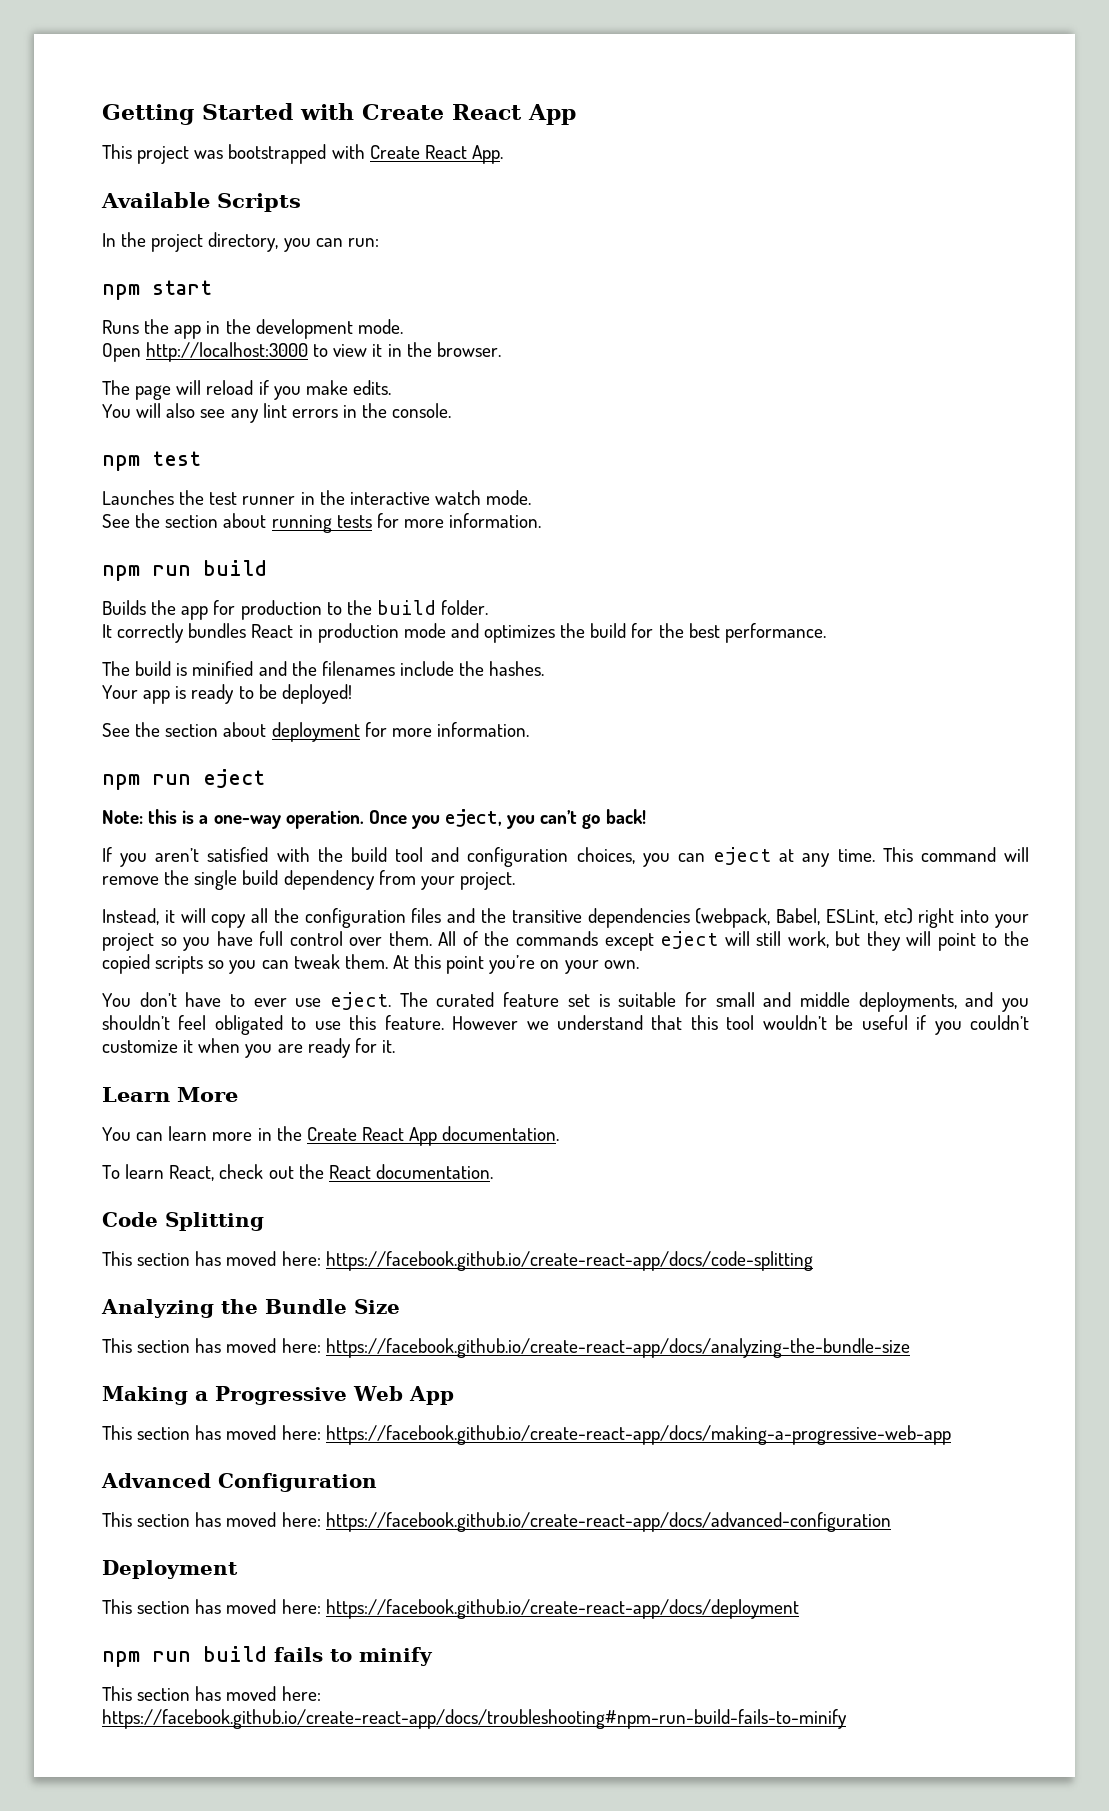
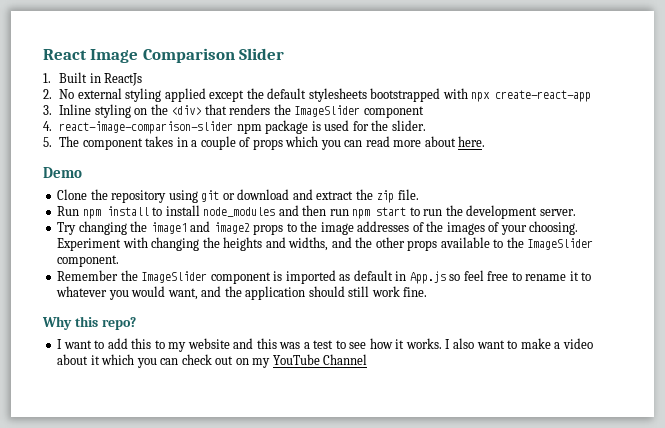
[102,103,576,125] [102,144,503,164] [101,192,301,212] [102,232,379,252] [102,280,212,300] [102,319,403,339] [102,342,501,362] [102,380,391,400] [102,403,452,423] [102,451,201,471] [102,490,532,505] [102,513,542,533] [102,560,267,581] [102,600,489,620] [102,623,826,643] [102,661,545,676] [102,684,352,704] [102,722,529,742] [102,769,265,790] [102,809,646,829] [102,847,1029,867] [102,870,515,890] [102,908,1030,928] [102,931,1029,951] [102,954,639,974] [102,992,1030,1012] [102,1015,1029,1035] [102,1038,395,1058] [102,1087,238,1102] [102,1126,560,1146] [102,1164,493,1181] [102,1212,264,1231] [102,1251,813,1271] [101,1299,400,1318] [102,1338,910,1358] [102,1386,454,1405] [102,1425,951,1445] [101,1473,377,1492] [102,1512,891,1532] [102,1560,238,1579] [102,1599,799,1619] [102,1646,433,1667] [102,1686,321,1701] [102,1709,847,1729] Getting Started with Create React App // This project was bootstrapped with Create React App. // Available Scripts // In the project directory, you can run: // npm start // Runs the app in the development mode. // Open http://localhost:3000 to view it in the browser. // The page will reload if you make edits. // You will also see any lint errors in the console. // npm test // Launches the test runner in the interactive watch mode. // See the section about running tests for more information. // npm run build // Builds the app for production to the build folder. // It correctly bundles React in production mode and optimizes the build for the best performance. // The build is minified and the filenames include the hashes. // Your app is ready to be deployed! // See the section about deployment for more information. // npm run eject // Note: this is a one-way operation. Once you eject, you can’t go back! // If you aren’t satisfied with the build tool and configuration choices, you can eject at any time. This command will remove the single build dependency from your project. // Instead, it will copy all the configuration files and the transitive dependencies (webpack, Babel, ESLint, etc) right into your project so you have full control over them. All of the commands except eject will still work, but they will point to the copied scripts so you can tweak them. At this point you’re on your own. // You don’t have to ever use eject. The curated feature set is suitable for small and middle deployments, and you shouldn’t feel obligated to use this feature. However we understand that this tool wouldn’t be useful if you couldn’t customize it when you are ready for it. // Learn More // You can learn more in the Create React App documentation. // To learn React, check out the React documentation. // Code Splitting // This section has moved here: https://facebook.github.io/create-react-app/docs/code-splitting // Analyzing the Bundle Size // This section has moved here: https://facebook.github.io/create-react-app/docs/analyzing-the-bundle-size // Making a Progressive Web App // This section has moved here: https://facebook.github.io/create-react-app/docs/making-a-progressive-web-app // Advanced Configuration // This section has moved here: https://facebook.github.io/create-react-app/docs/advanced-configuration // Deployment // This section has moved here: https://facebook.github.io/create-react-app/docs/deployment // npm run build fails to minify // This section has moved here: https://facebook.github.io/create-react-app/docs/troubleshooting#npm-run-build-fails-to-minify -> [43,48,285,63] [43,72,143,86] [43,88,592,102] [43,104,424,118] [43,120,426,134] [43,136,486,150] [43,167,82,178] [57,189,419,203] [57,205,576,219] [57,221,579,235] [57,237,594,251] [57,255,120,267] [57,270,592,284] [56,286,428,300] [42,316,136,330] [57,338,593,352] [57,354,368,368] React Image Comparison Slider // 1. Built in ReactJs // 2. No external styling applied except the default stylesheets bootstrapped with npx create-react-app // 3. Inline styling on the <div> that renders the ImageSlider component // 4. react-image-comparison-slider npm package is used for the slider. // 5. The component takes in a couple of props which you can read more about here. // Demo // Clone the repository using git or download and extract the zip file. // Run npm install to install node_modules and then run npm start to run the development server. // Try changing the image1 and image2 props to the image addresses of the images of your choosing. Experiment with changing the heights and widths, and the other props available to the ImageSlider component. // Remember the ImageSlider component is imported as default in App.js so feel free to rename it to whatever you would want, and the application should still work fine. // Why this repo? // I want to add this to my website and this was a test to see how it works. I also want to make a video about it which you can check out on my YouTube Channel

